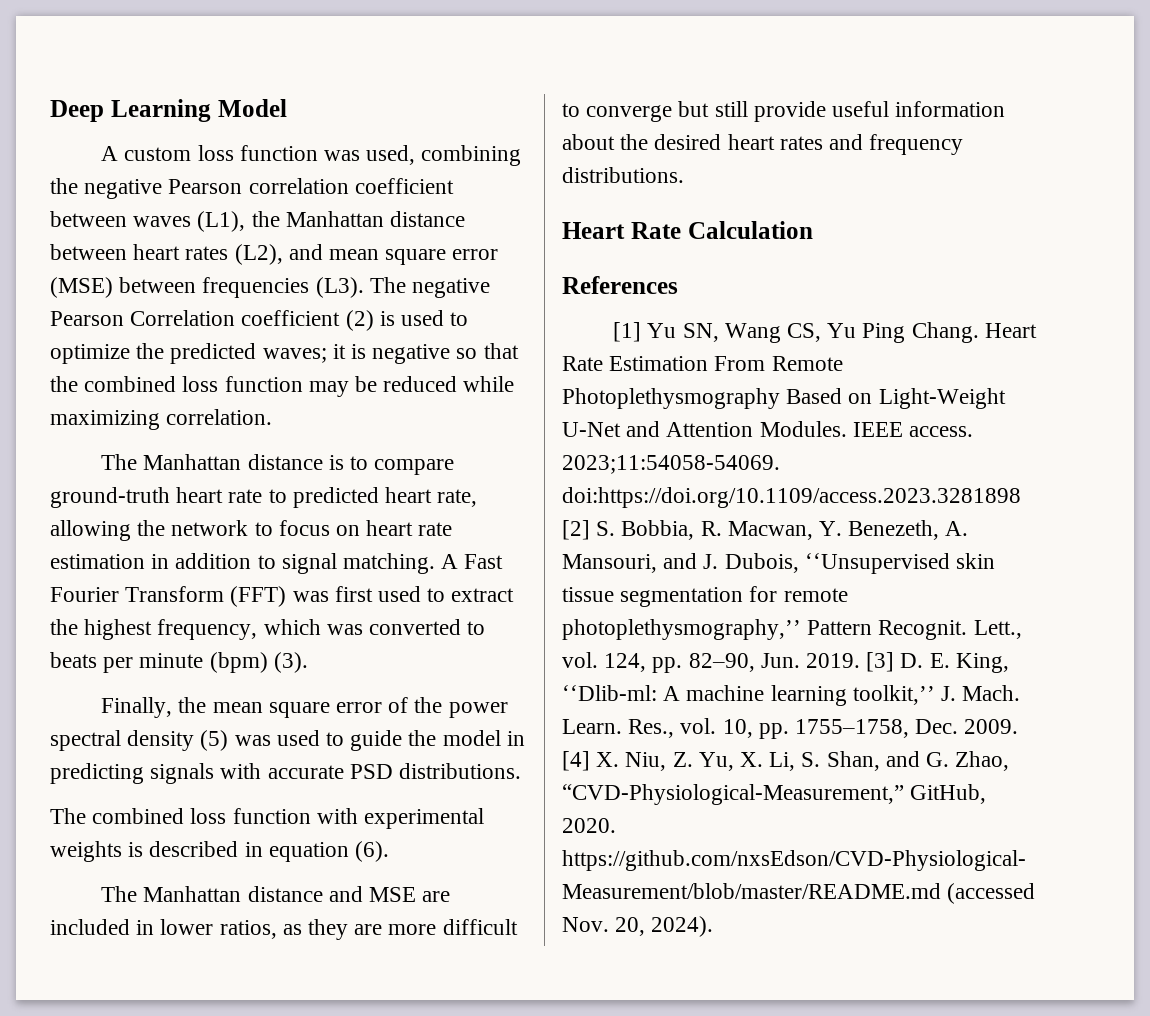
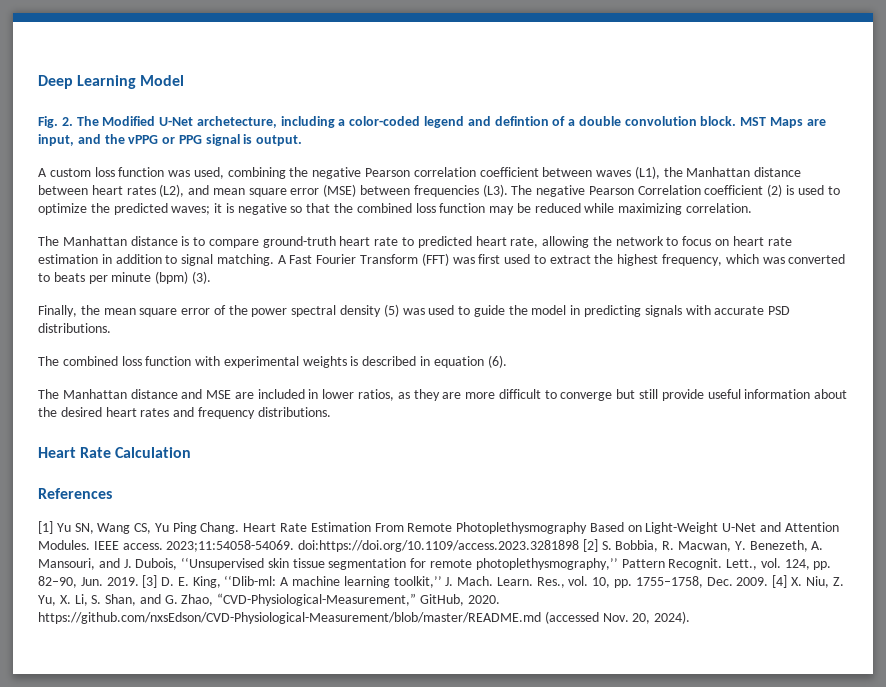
(287, 108) none -> [38,116,826,128] [38,134,303,146] // Fig. 2. The Modified U-Net archetecture, including a color-coded legend and defintion of a double convolution block. MST Maps are input, and the vPPG or PPG signal is output.

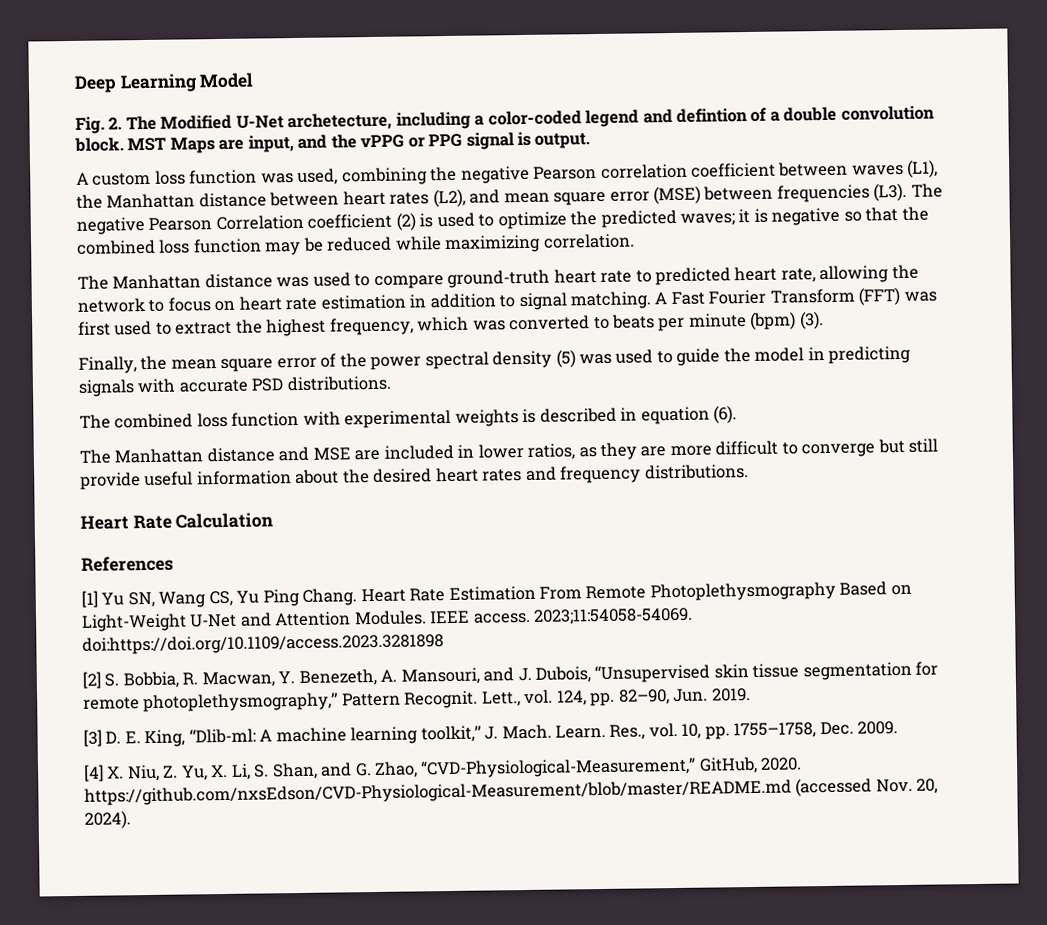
[181,236,190,246] is -> [276,272,351,288] was used
(580, 546) none -> (444, 644) //
(139, 581) none -> (751, 695) //
(769, 581) none -> (899, 728) //

